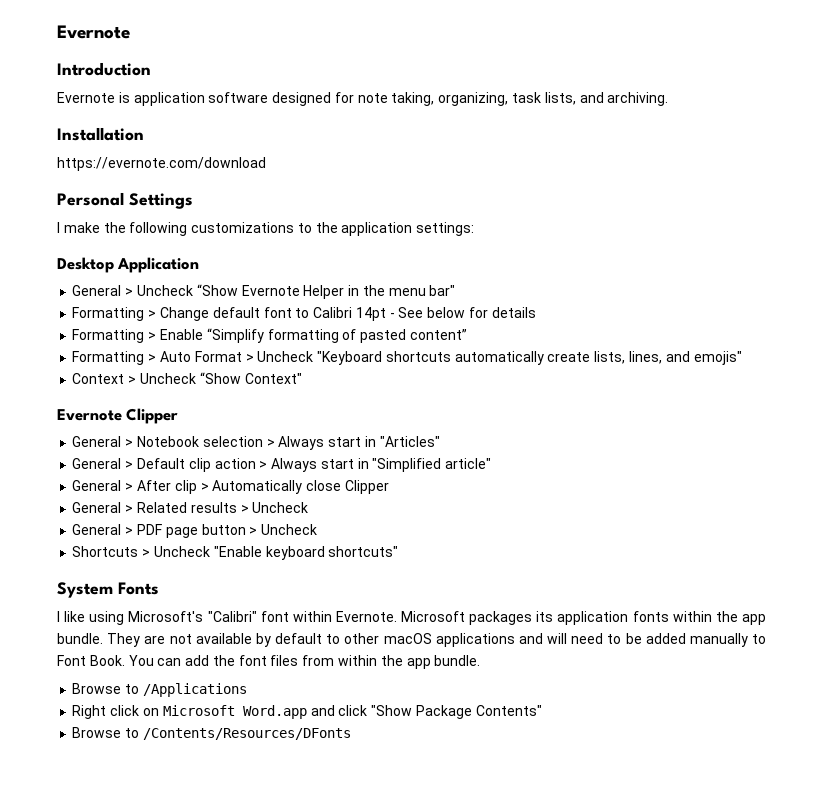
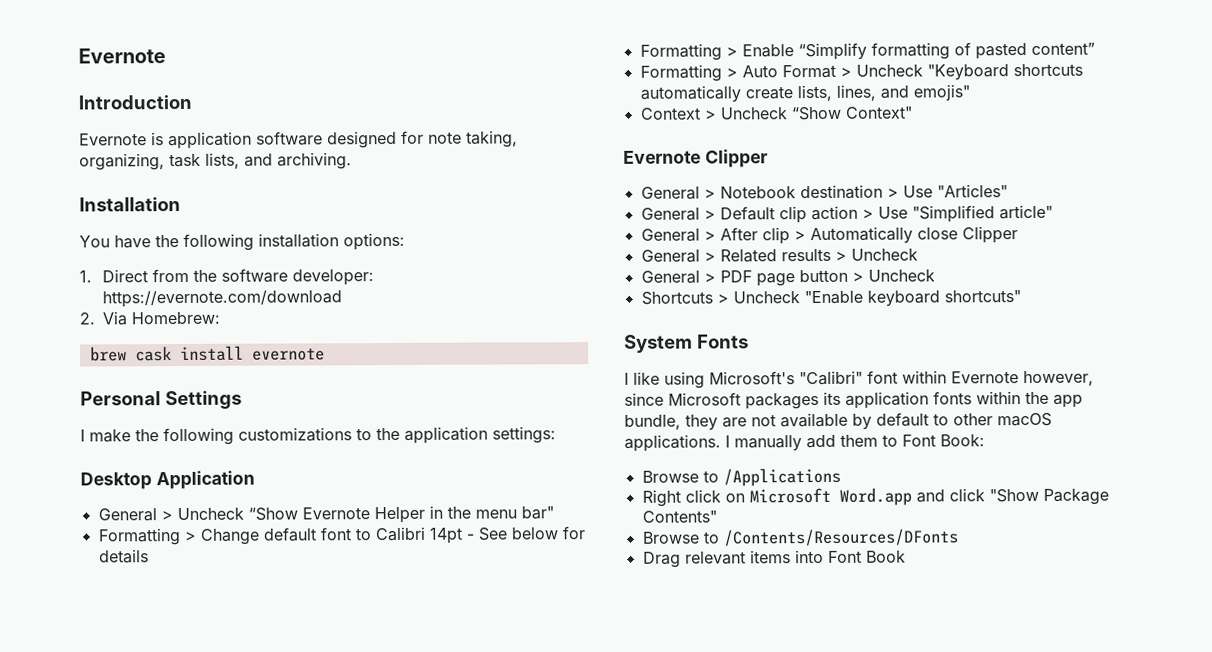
[57,157,266,171] https://evernote.com/download -> [79,232,405,251] [79,268,375,286] [102,290,343,308] [79,311,221,326] [89,345,325,362] You have the following installation options: // 1. Direct from the software developer: https://evernote.com/download // 2. Via Homebrew: // brew cask install evernote
[202,436,376,450] selection > Always start in -> [799,184,933,200] destination > Use
[271,458,369,472] Always start in -> [877,206,908,219] Use
[335,611,397,622] Evernote. -> [951,370,1094,387] [624,392,664,406] Evernote however, since
[57,633,141,647] bundle. They -> [624,414,718,431] bundle, they
[435,633,766,647] [57,655,481,669] applications and will need to be added manually to Font Book. You can add the font files from within the app bundle. -> [624,434,985,452] applications. I manually add them to Font Book:
(351, 734) none -> [642,549,906,568] // Drag relevant items into Font Book

